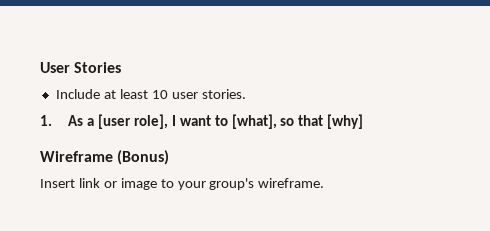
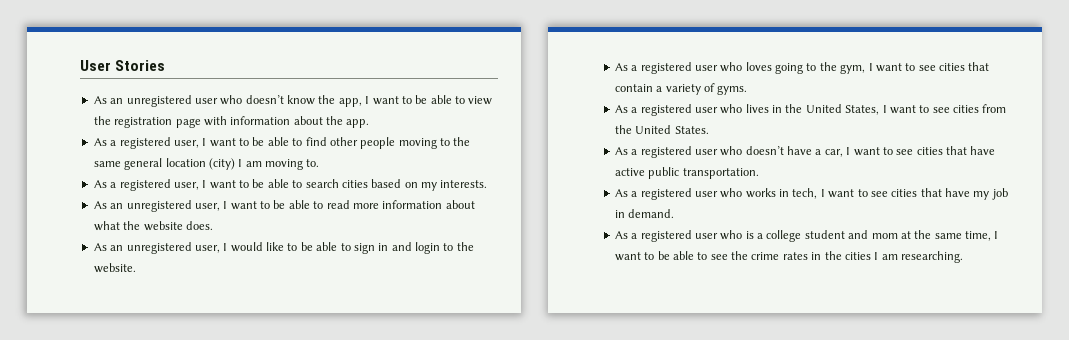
[55,89,246,99] [40,114,364,129] [40,150,170,165] [40,178,325,190] Include at least 10 user stories. // 1. As a [user role], I want to [what], so that [why] // Wireframe (Bonus) // Insert link or image to your group's wireframe. -> [93,95,493,107] [93,116,370,128] [93,137,471,149] [93,158,320,170] [93,179,488,191] [93,200,475,212] [93,221,213,231] [93,242,474,254] [93,263,136,273] [614,62,990,74] [614,83,748,95] [614,104,1007,116] [614,125,709,134] [614,146,996,158] [614,167,759,179] [614,188,1008,200] [614,209,675,218] [614,230,999,242] [614,251,963,263] As an unregistered user who doesn’t know the app, I want to be able to view the registration page with information about the app. // As a registered user, I want to be able to find other people moving to the same general location (city) I am moving to. // As a registered user, I want to be able to search cities based on my interests. // As an unregistered user, I want to be able to read more information about what the website does. // As an unregistered user, I would like to be able to sign in and login to the website. // As a registered user who loves going to the gym, I want to see cities that contain a variety of gyms. // As a registered user who lives in the United States, I want to see cities from the United States. // As a registered user who doesn’t have a car, I want to see cities that have active public transportation. // As a registered user who works in tech, I want to see cities that have my job in demand. // As a registered user who is a college student and mom at the same time, I want to be able to see the crime rates in the cities I am researching.

